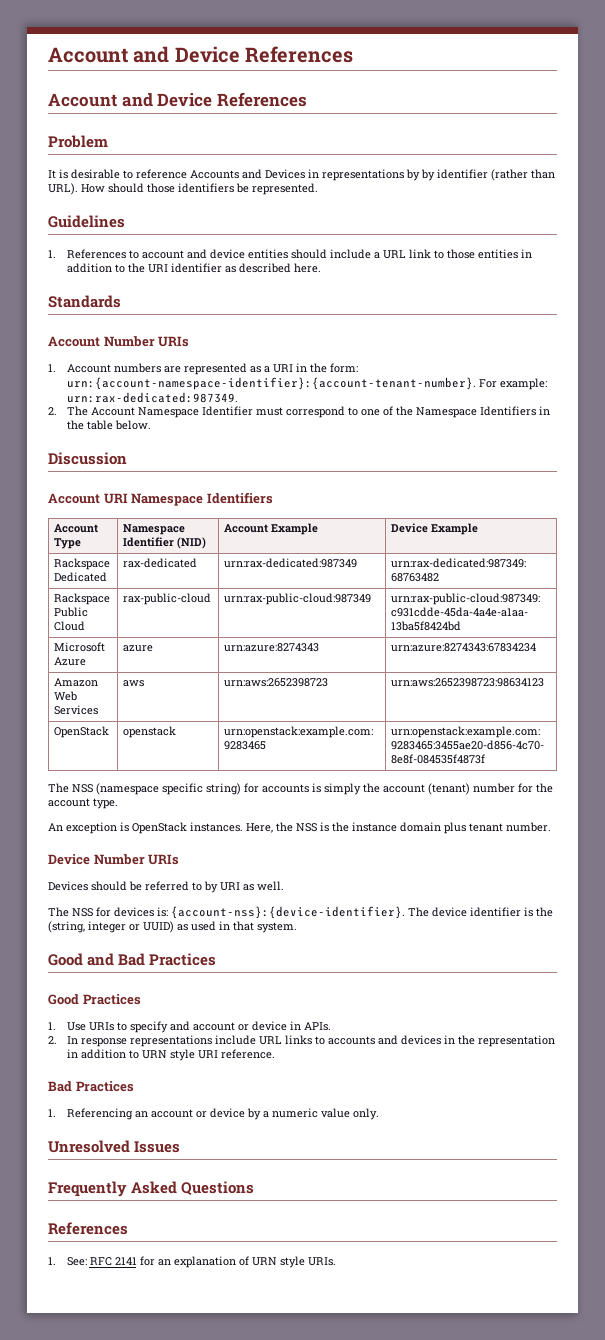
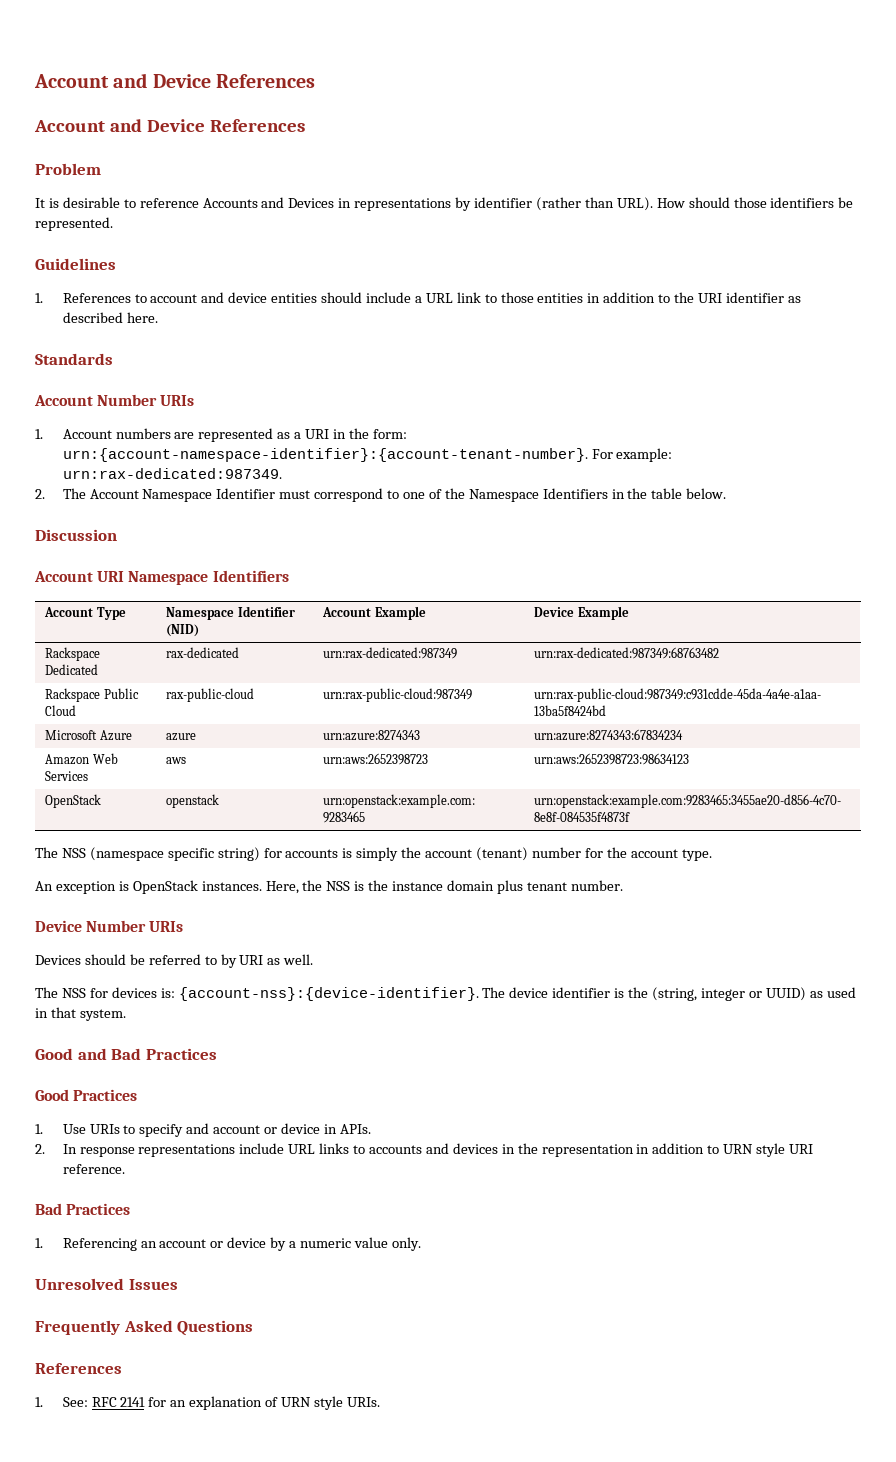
[421,169,435,181] by -> (472, 204) none

